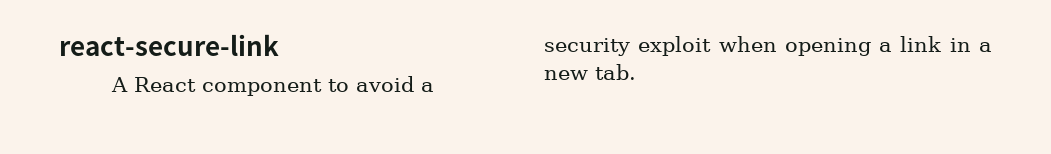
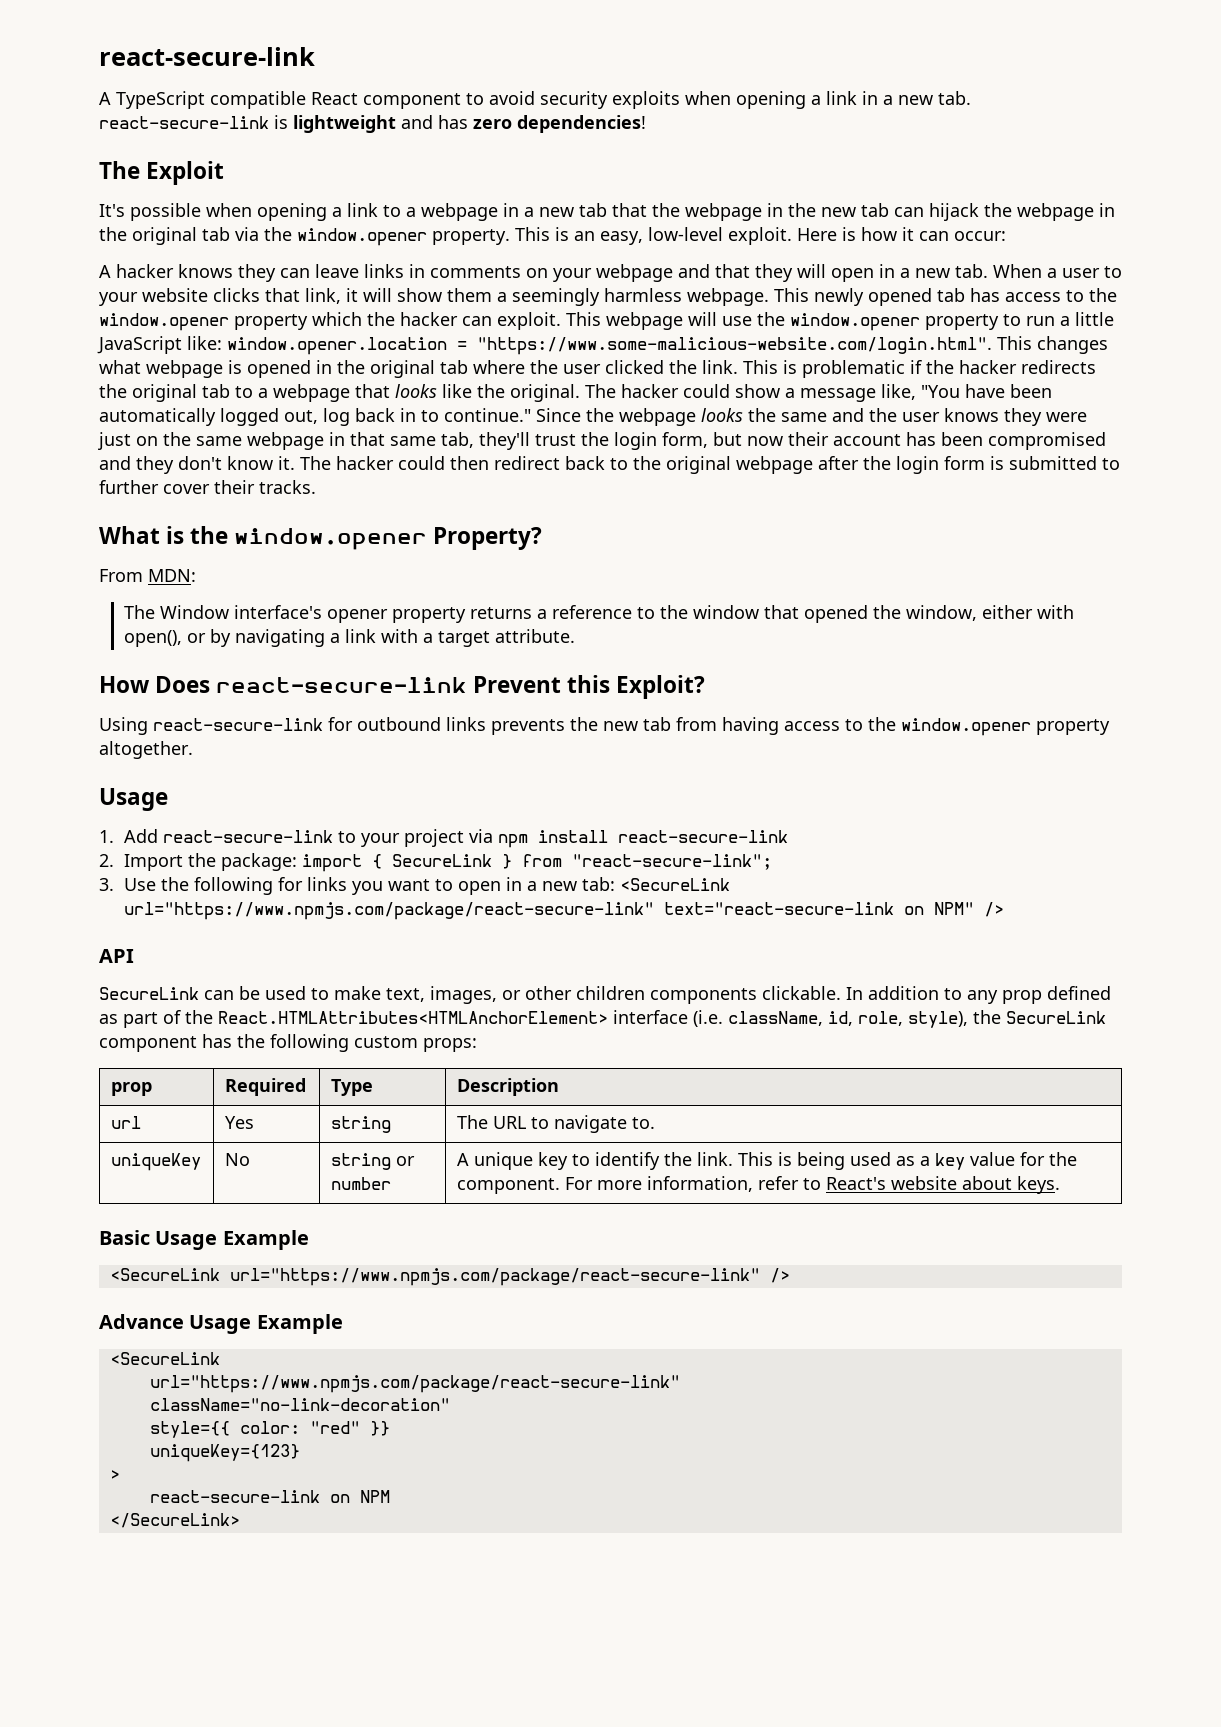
(128, 84) none -> [116,91,306,109] TypeScript compatible
[420,82,434,92] [544,36,712,56] a security exploit -> [540,91,680,109] security exploits
(636, 72) none -> [99,115,646,133] [99,161,225,185] [99,203,1115,221] [99,227,1006,246] [99,264,1122,282] [99,288,1117,306] [99,312,1114,331] [97,336,1108,355] [99,360,1096,378] [99,384,1052,402] [99,408,1087,426] [98,432,1106,450] [99,456,1120,474] [99,480,316,494] [99,526,543,550] [99,569,196,582] [124,605,1075,623] [124,629,576,647] [99,675,706,699] [99,717,1110,736] [99,741,193,759] [99,788,168,811] [99,829,789,848] [99,853,773,872] [99,877,731,895] [124,902,1005,920] [99,949,134,963] [99,986,1111,1004] [99,1010,1106,1028] [99,1034,477,1052] [110,1082,152,1096] [224,1078,306,1096] [330,1079,373,1096] [456,1078,559,1096] [110,1116,141,1129] [224,1116,254,1129] [330,1116,391,1133] [456,1115,655,1133] [110,1153,201,1171] [224,1153,250,1166] [330,1153,415,1170] [330,1177,391,1190] [456,1152,1077,1170] [456,1176,1060,1194] [99,1230,309,1250] [109,1268,790,1286] [99,1314,343,1334] [109,1352,220,1365] [149,1375,680,1393] [149,1398,450,1411] [149,1421,390,1438] [149,1444,300,1462] [109,1470,120,1480] [149,1490,390,1503] [109,1513,240,1528] react-secure-link is lightweight and has zero dependencies! // The Exploit // It's possible when opening a link to a webpage in a new tab that the webpage in the new tab can hijack the webpage in the original tab via the window.opener property. This is an easy, low-level exploit. Here is how it can occur: // A hacker knows they can leave links in comments on your webpage and that they will open in a new tab. When a user to your website clicks that link, it will show them a seemingly harmless webpage. This newly opened tab has access to the window.opener property which the hacker can exploit. This webpage will use the window.opener property to run a little JavaScript like: window.opener.location = "https://www.some-malicious-website.com/login.html". This changes what webpage is opened in the original tab where the user clicked the link. This is problematic if the hacker redirects the original tab to a webpage that looks like the original. The hacker could show a message like, "You have been automatically logged out, log back in to continue." Since the webpage looks the same and the user knows they were just on the same webpage in that same tab, they'll trust the login form, but now their account has been compromised and they don't know it. The hacker could then redirect back to the original webpage after the login form is submitted to further cover their tracks. // What is the window.opener Property? // From MDN: // The Window interface's opener property returns a reference to the window that opened the window, either with open(), or by navigating a link with a target attribute. // How Does react-secure-link Prevent this Exploit? // Using react-secure-link for outbound links prevents the new tab from having access to the window.opener property altogether. // Usage // 1. Add react-secure-link to your project via npm install react-secure-link // 2. Import the package: import { SecureLink } from "react-secure-link"; // 3. Use the following for links you want to open in a new tab: <SecureLink url="https://www.npmjs.com/package/react-secure-link" text="react-secure-link on NPM" /> // API // SecureLink can be used to make text, images, or other children components clickable. In addition to any prop defined as part of the React.HTMLAttributes<HTMLAnchorElement> interface (i.e. className, id, role, style), the SecureLink component has the following custom props: // prop | Required | Type | Description // url | Yes | string | The URL to navigate to. // uniqueKey | No | string or number | A unique key to identify the link. This is being used as a key value for the component. For more information, refer to React's website about keys. // Basic Usage Example // <SecureLink url="https://www.npmjs.com/package/react-secure-link" /> // Advance Usage Example // <SecureLink // url="https://www.npmjs.com/package/react-secure-link" // className="no-link-decoration" // style={{ color: "red" }} // uniqueKey={123} // > // react-secure-link on NPM // </SecureLink>

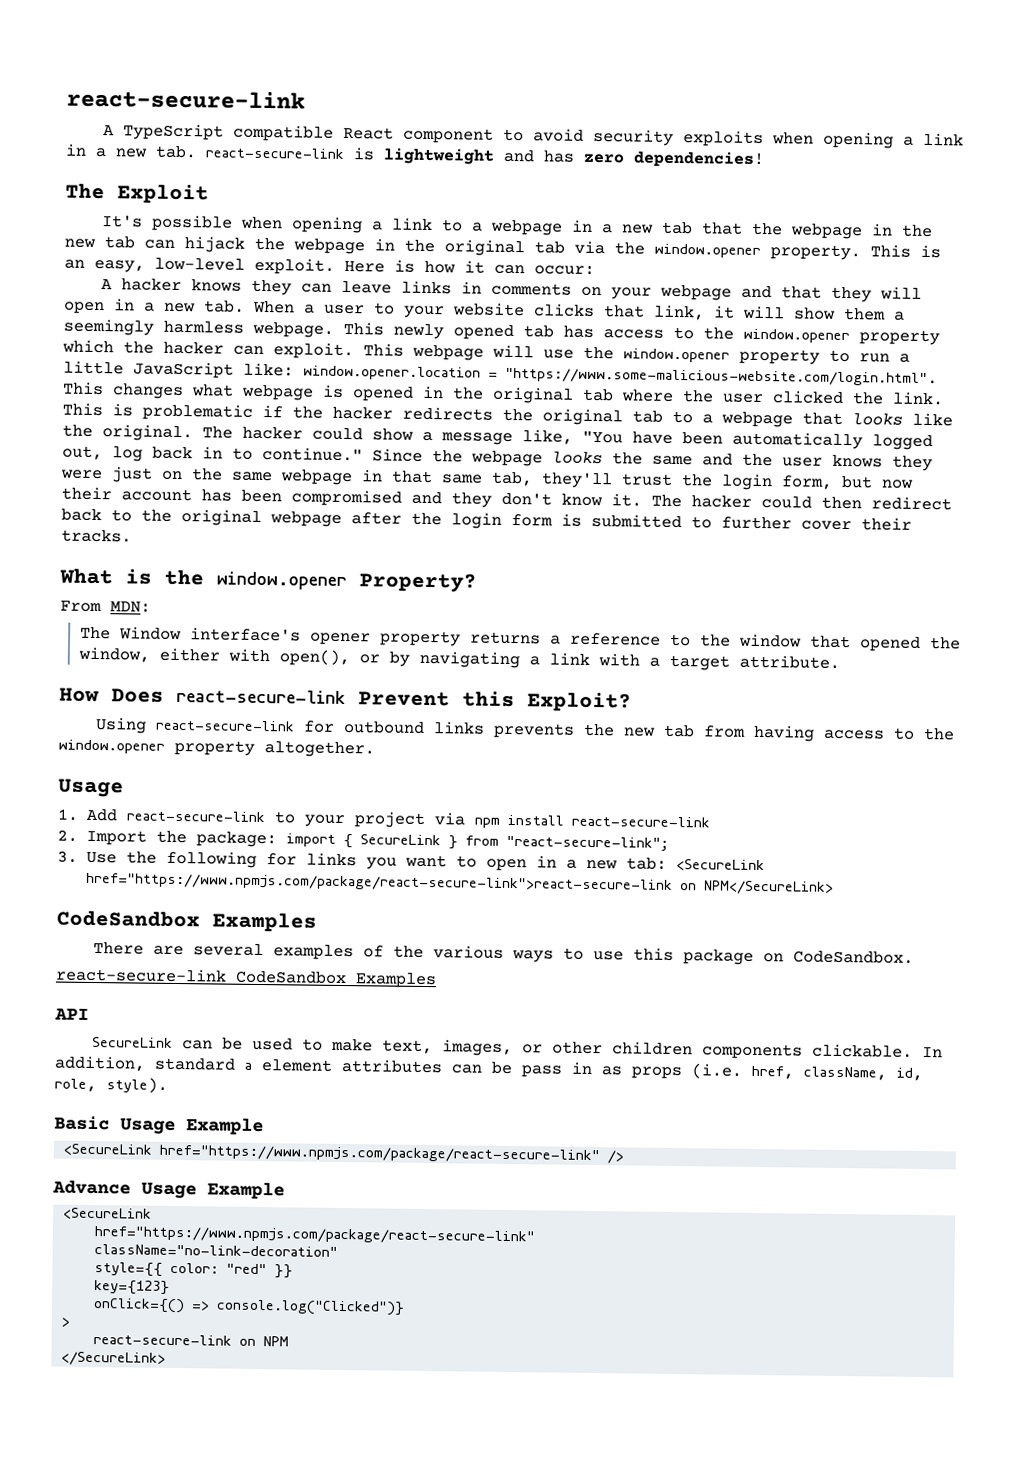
[124,902,1005,920] url="https://www.npmjs.com/package/react-secure-link" text="react-secure-link on NPM" /> -> [85,872,834,895] [56,910,317,933] [93,941,915,965] [55,967,437,989] href="https://www.npmjs.com/package/react-secure-link">react-secure-link on NPM</SecureLink> // CodeSandbox Examples // There are several examples of the various ways to use this package on CodeSandbox. // react-secure-link CodeSandbox Examples
[868,986,1111,1004] [99,1010,1106,1028] [99,1034,477,1052] [110,1082,152,1096] [224,1078,306,1096] [330,1079,373,1096] [456,1078,559,1096] [110,1116,141,1129] [224,1116,254,1129] [330,1116,391,1133] [456,1115,655,1133] [110,1153,201,1171] [224,1153,250,1166] [330,1153,415,1170] [330,1177,391,1190] [456,1152,1077,1170] [456,1176,1060,1194] addition to any prop defined as part of the React.HTMLAttributes<HTMLAnchorElement> interface (i.e. className, id, role, style), the SecureLink component has the following custom props: // prop | Required | Type | Description // url | Yes | string | The URL to navigate to. // uniqueKey | No | string or number | A unique key to identify the link. This is being used as a key value for the component. For more information, refer to React's website about keys. -> [54,1055,923,1081] [54,1077,168,1093] addition, standard a element attributes can be pass in as props (i.e. href, className, id, role, style).
[229,1268,760,1286] url="https://www.npmjs.com/package/react-secure-link" -> [159,1144,601,1164] href="https://www.npmjs.com/package/react-secure-link"
[149,1375,680,1393] url="https://www.npmjs.com/package/react-secure-link" -> [94,1226,536,1245] href="https://www.npmjs.com/package/react-secure-link"
[149,1444,300,1462] uniqueKey={123} -> [94,1280,171,1295] [93,1298,406,1316] key={123} // onClick={() => console.log("Clicked")}

